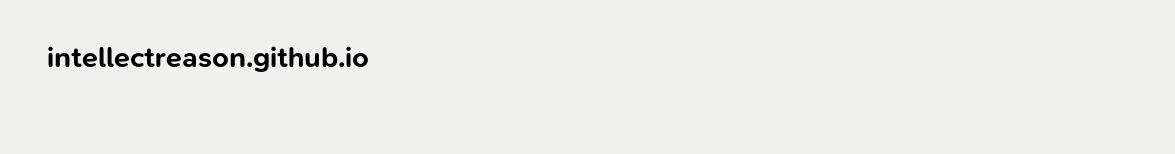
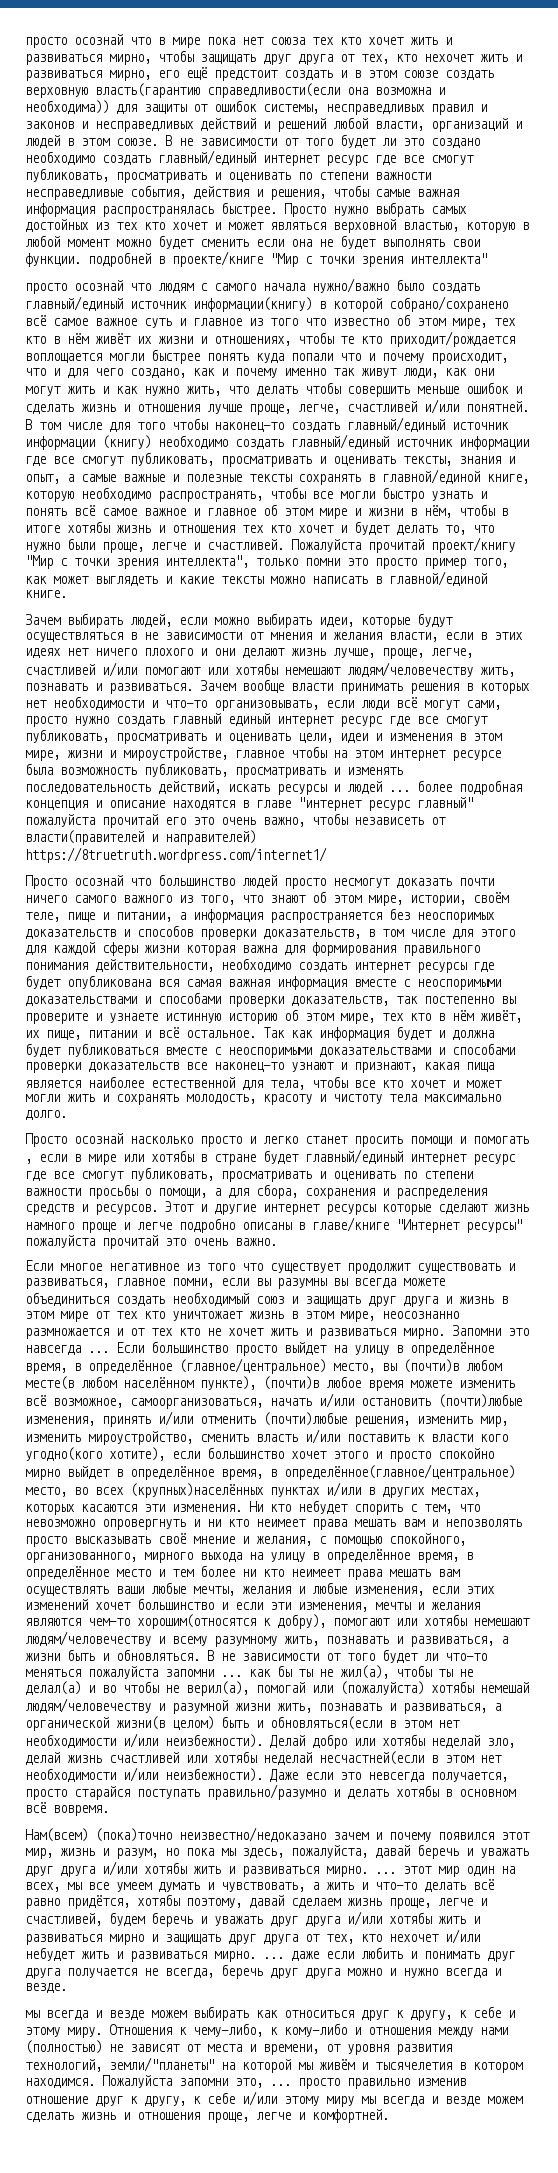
[47,46,369,72] intellectreason.github.io -> [25,34,452,48] [25,50,522,65] [25,67,494,81] [25,83,445,98] [25,100,487,115] [25,117,522,132] [25,134,480,148] [25,150,474,166] [25,168,431,183] [25,185,459,200] [25,202,467,217] [25,219,529,233] [25,235,480,249] [25,251,487,267] [25,278,480,294] [25,296,508,312] [25,314,516,329] [25,331,515,347] [25,349,508,364] [25,368,494,378] [25,382,522,397] [25,399,529,415] [25,417,509,432] [25,434,529,450] [25,452,515,467] [25,469,529,485] [25,487,487,502] [25,504,508,519] [25,521,494,535] [25,537,515,553] [25,555,508,569] [25,571,487,586] [25,590,67,598] [25,613,453,628] [25,632,523,642] [25,648,473,659] [25,662,515,677] [25,679,530,694] [25,696,501,711] [25,713,488,727] [25,729,502,744] [25,746,501,761] [25,763,403,778] [25,780,522,795] [25,797,473,811] [25,813,446,828] [25,830,256,845] [25,847,327,863] [25,874,494,889] [25,891,509,906] [25,908,495,923] [25,925,515,940] [25,942,480,956] [25,958,494,973] [25,975,501,990] [25,992,516,1007] [25,1009,522,1024] [25,1026,494,1041] [25,1043,515,1058] [25,1062,494,1073] [25,1076,502,1090] [25,1094,501,1105] [25,1110,67,1120] [25,1133,529,1147] [25,1149,516,1165] [25,1167,473,1182] [25,1184,487,1199] [25,1201,529,1215] [25,1217,522,1233] [25,1235,277,1249] [25,1260,515,1274] [25,1278,445,1289] [25,1292,508,1307] [25,1311,459,1322] [25,1325,529,1339] [25,1341,494,1356] [25,1358,502,1374] [25,1376,515,1391] [25,1393,522,1409] [25,1411,508,1427] [25,1429,508,1445] [25,1447,494,1462] [25,1464,515,1480] [25,1482,480,1498] [25,1500,480,1515] [25,1519,522,1530] [25,1533,466,1547] [25,1549,473,1563] [25,1565,460,1580] [25,1582,495,1596] [25,1598,480,1612] [25,1614,530,1629] [25,1631,508,1647] [25,1649,487,1663] [25,1665,473,1679] [25,1681,529,1696] [25,1698,501,1714] [25,1716,460,1731] [25,1733,515,1749] [25,1751,502,1765] [25,1767,508,1782] [25,1784,516,1800] [25,1802,109,1816] [25,1827,530,1842] [25,1844,529,1859] [25,1861,515,1877] [25,1879,494,1892] [25,1894,487,1909] [25,1911,480,1927] [25,1929,480,1945] [25,1947,515,1962] [25,1964,501,1979] [25,1983,67,1993] [25,2006,515,2021] [25,2023,508,2038] [25,2040,452,2055] [25,2057,523,2073] [25,2075,466,2089] [25,2091,523,2107] [25,2109,389,2123] просто осознай что в мире пока нет союза тех кто хочет жить и развиваться мирно, чтобы защищать друг друга от тех, кто нехочет жить и развиваться мирно, его ещё предстоит создать и в этом союзе создать верховную власть(гарантию справедливости(если она возможна и необходима)) для защиты от ошибок системы, несправедливых правил и законов и несправедливых действий и решений любой власти, организаций и людей в этом союзе. В не зависимости от того будет ли это создано необходимо создать главный/единый интернет ресурс где все смогут публиковать, просматривать и оценивать по степени важности несправедливые события, действия и решения, чтобы самые важная информация распространялась быстрее. Просто нужно выбрать самых достойных из тех кто хочет и может являться верховной властью, которую в любой момент можно будет сменить если она не будет выполнять свои функции. подробней в проекте/книге "Мир с точки зрения интеллекта" // просто осознай что людям с самого начала нужно/важно было создать главный/единый источник информации(книгу) в которой собрано/сохранено всё самое важное суть и главное из того что известно об этом мире, тех кто в нём живёт их жизни и отношениях, чтобы те кто приходит/рождается воплощается могли быстрее понять куда попали что и почему происходит, что и для чего создано, как и почему именно так живут люди, как они могут жить и как нужно жить, что делать чтобы совершить меньше ошибок и сделать жизнь и отношения лучше проще, легче, счастливей и/или понятней. В том числе для того чтобы наконец-то создать главный/единый источник информации (книгу) необходимо создать главный/единый источник информации где все смогут публиковать, просматривать и оценивать тексты, знания и опыт, а самые важные и полезные тексты сохранять в главной/единой книге, которую необходимо распространять, чтобы все могли быстро узнать и понять всё самое важное и главное об этом мире и жизни в нём, чтобы в итоге хотябы жизнь и отношения тех кто хочет и будет делать то, что нужно были проще, легче и счастливей. Пожалуйста прочитай проект/книгу "Мир с точки зрения интеллекта", только помни это просто пример того, как может выглядеть и какие тексты можно написать в главной/единой книге. // Зачем выбирать людей, если можно выбирать идеи, которые будут осуществляться в не зависимости от мнения и желания власти, если в этих идеях нет ничего плохого и они делают жизнь лучше, проще, легче, счастливей и/или помогают или хотябы немешают людям/человечеству жить, познавать и развиваться. Зачем вообще власти принимать решения в которых нет необходимости и что-то организовывать, если люди всё могут сами, просто нужно создать главный единый интернет ресурс где все смогут публиковать, просматривать и оценивать цели, идеи и изменения в этом мире, жизни и мироустройстве, главное чтобы на этом интернет ресурсе была возможность публиковать, просматривать и изменять последовательность действий, искать ресурсы и людей ... более подробная концепция и описание находятся в главе "интернет ресурс главный" пожалуйста прочитай его это очень важно, чтобы независеть от власти(правителей и направителей) https://8truetruth.wordpress.com/internet1/ // Просто осознай что большинство людей просто несмогут доказать почти ничего самого важного из того, что знают об этом мире, истории, своём теле, пище и питании, а информация распространяется без неоспоримых доказательств и способов проверки доказательств, в том числе для этого для каждой сферы жизни которая важна для формирования правильного понимания действительности, необходимо создать интернет ресурсы где будет опубликована вся самая важная информация вместе с неоспоримыми доказательствами и способами проверки доказательств, так постепенно вы проверите и узнаете истинную историю об этом мире, тех кто в нём живёт, их пище, питании и всё остальное. Так как информация будет и должна будет публиковаться вместе с неоспоримыми доказательствами и способами проверки доказательств все наконец-то узнают и признают, какая пища является наиболее естественной для тела, чтобы все кто хочет и может могли жить и сохранять молодость, красоту и чистоту тела максимально долго. // Просто осознай насколько просто и легко станет просить помощи и помогать , если в мире или хотябы в стране будет главный/единый интернет ресурс где все смогут публиковать, просматривать и оценивать по степени важности просьбы о помощи, а для сбора, сохранения и распределения средств и ресурсов. Этот и другие интернет ресурсы которые сделают жизнь намного проще и легче подробно описаны в главе/книге "Интернет ресурсы" пожалуйста прочитай это очень важно. // Если многое негативное из того что существует продолжит существовать и развиваться, главное помни, если вы разумны вы всегда можете объединиться создать необходимый союз и защищать друг друга и жизнь в этом мире от тех кто уничтожает жизнь в этом мире, неосознанно размножается и от тех кто не хочет жить и развиваться мирно. Запомни это навсегда ... Если большинство просто выйдет на улицу в определённое время, в определённое (главное/центральное) место, вы (почти)в любом месте(в любом населённом пункте), (почти)в любое время можете изменить всё возможное, самоорганизоваться, начать и/или остановить (почти)любые изменения, принять и/или отменить (почти)любые решения, изменить мир, изменить мироустройство, сменить власть и/или поставить к власти кого угодно(кого хотите), если большинство хочет этого и просто спокойно мирно выйдет в определённое время, в определённое(главное/центральное) место, во всех (крупных)населённых пунктах и/или в других местах, которых касаются эти изменения. Ни кто небудет спорить с тем, что невозможно опровергнуть и ни кто неимеет права мешать вам и непозволять просто высказывать своё мнение и желания, с помощью спокойного, организованного, мирного выхода на улицу в определённое время, в определённое место и тем более ни кто неимеет права мешать вам осуществлять ваши любые мечты, желания и любые изменения, если этих изменений хочет большинство и если эти изменения, мечты и желания являются чем-то хорошим(относятся к добру), помогают или хотябы немешают людям/человечеству и всему разумному жить, познавать и развиваться, а жизни быть и обновляться. В не зависимости от того будет ли что-то меняться пожалуйста запомни ... как бы ты не жил(а), чтобы ты не делал(а) и во чтобы не верил(а), помогай или (пожалуйста) хотябы немешай людям/человечеству и разумной жизни жить, познавать и развиваться, а органической жизни(в целом) быть и обновляться(если в этом нет необходимости и/или неизбежности). Делай добро или хотябы неделай зло, делай жизнь счастливей или хотябы неделай несчастней(если в этом нет необходимости и/или неизбежности). Даже если это невсегда получается, просто старайся поступать правильно/разумно и делать хотябы в основном всё вовремя. // Нам(всем) (пока)точно неизвестно/недоказано зачем и почему появился этот мир, жизнь и разум, но пока мы здесь, пожалуйста, давай беречь и уважать друг друга и/или хотябы жить и развиваться мирно. ... этот мир один на всех, мы все умеем думать и чувствовать, а жить и что-то делать всё равно придётся, хотябы поэтому, давай сделаем жизнь проще, легче и счастливей, будем беречь и уважать друг друга и/или хотябы жить и развиваться мирно и защищать друг друга от тех, кто нехочет и/или небудет жить и развиваться мирно. ... даже если любить и понимать друг друга получается не всегда, беречь друг друга можно и нужно всегда и везде. // мы всегда и везде можем выбирать как относиться друг к другу, к себе и этому миру. Отношения к чему-либо, к кому-либо и отношения между нами (полностью) не зависят от места и времени, от уровня развития технологий, земли/"планеты" на которой мы живём и тысячелетия в котором находимся. Пожалуйста запомни это, ... просто правильно изменив отношение друг к другу, к себе и/или этому миру мы всегда и везде можем сделать жизнь и отношения проще, легче и комфортней.

